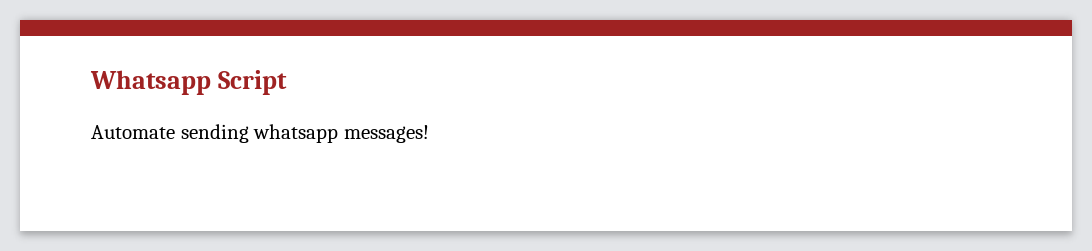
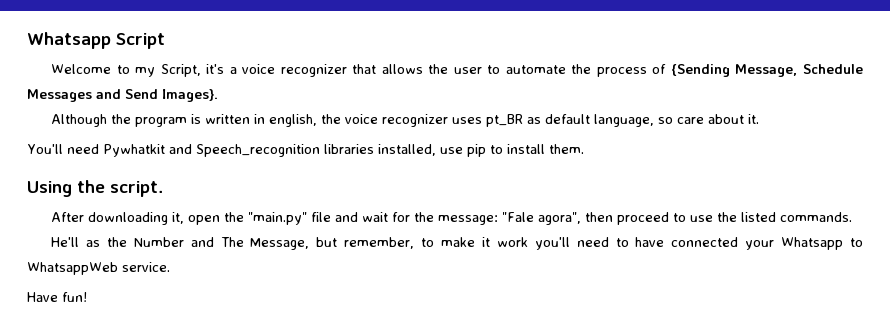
[91,124,429,143] Automate sending whatsapp messages! -> [51,64,864,77] [27,89,218,102] [51,114,760,127] [27,144,584,157] [27,180,163,197] [51,212,853,225] [51,237,863,250] [27,262,170,275] [27,292,87,302] Welcome to my Script, it's a voice recognizer that allows the user to automate the process of {Sending Message, Schedule Messages and Send Images}. // Although the program is written in english, the voice recognizer uses pt_BR as default language, so care about it. // You'll need Pywhatkit and Speech_recognition libraries installed, use pip to install them. // Using the script. // After downloading it, open the "main.py" file and wait for the message: "Fale agora", then proceed to use the listed commands. // He'll as the Number and The Message, but remember, to make it work you'll need to have connected your Whatsapp to WhatsappWeb service. // Have fun!

